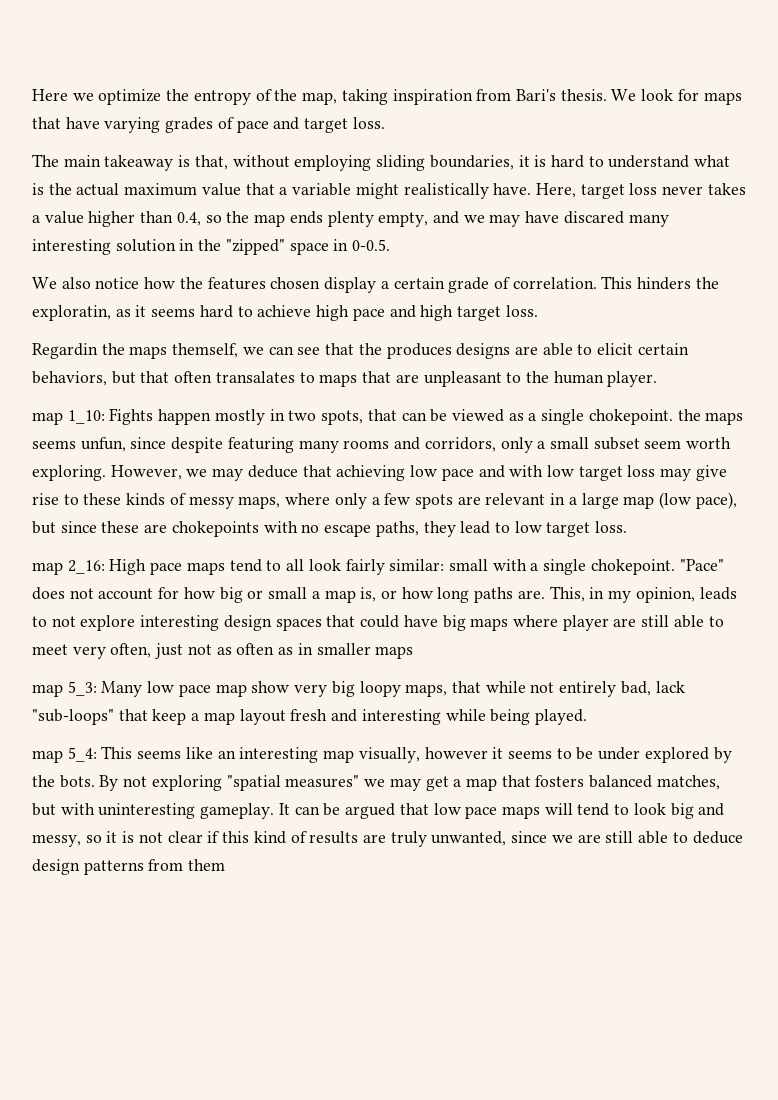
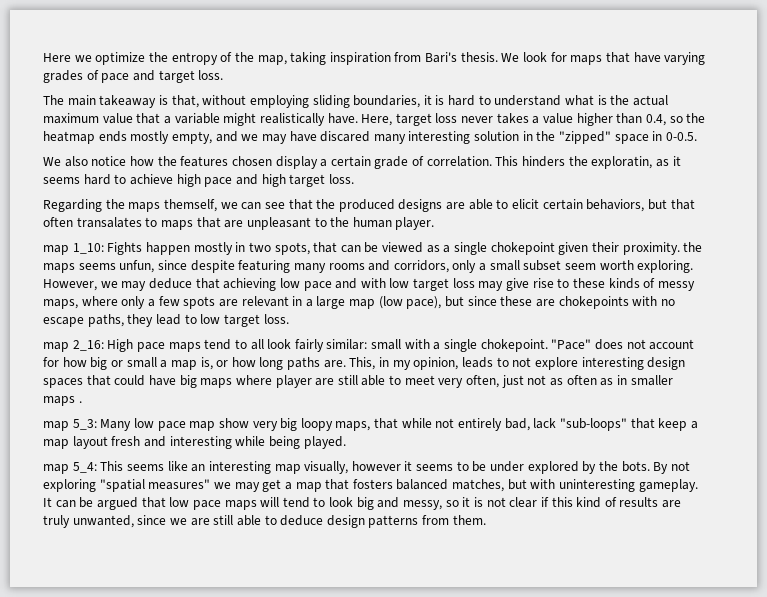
[254,211,374,227] map ends plenty -> [43,131,170,144] heatmap ends mostly
[32,343,98,359] Regardin -> [43,199,102,212] Regarding
[386,343,452,359] produces -> [338,199,395,212] produced
[588,409,673,425] chokepoint. -> [490,242,680,255] chokepoint given their proximity.
(414, 652) none -> [78,401,82,403] .
[188,859,226,871] them -> [452,515,486,525] them.

